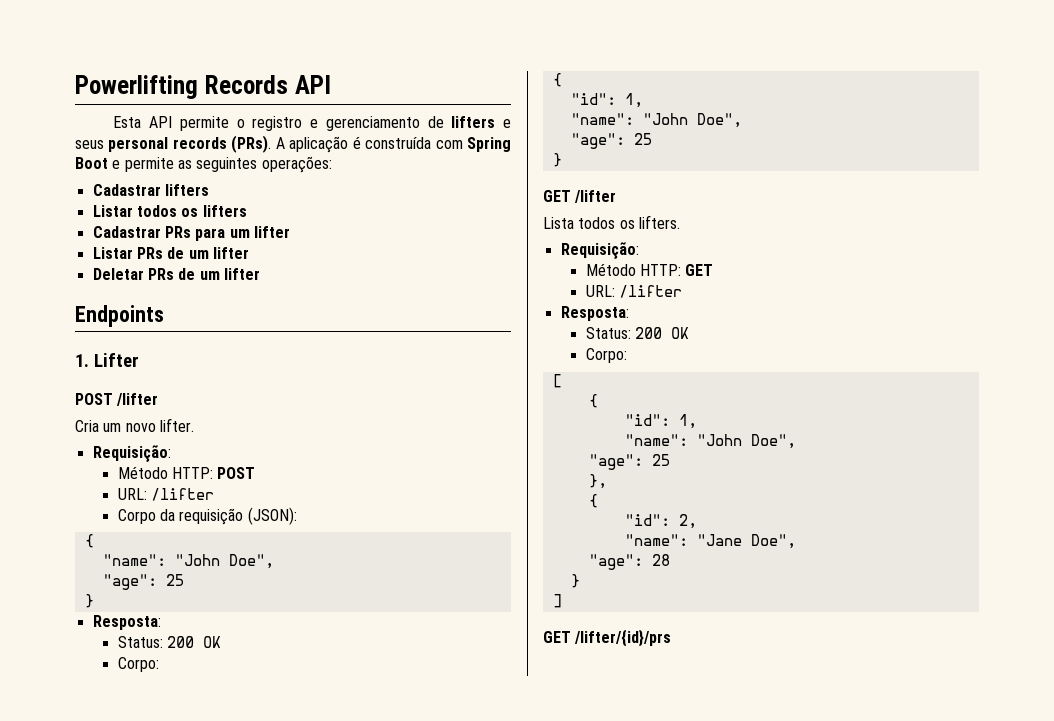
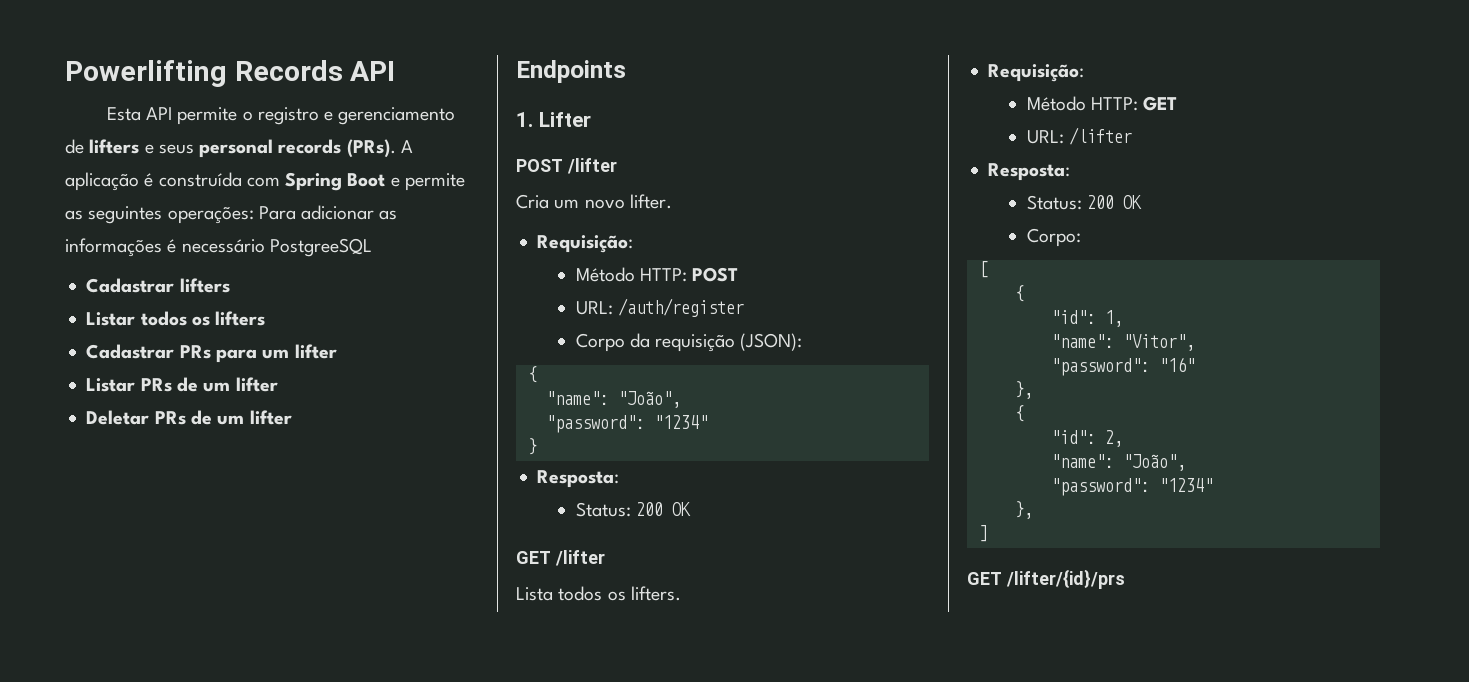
(332, 164) none -> [258,205,398,220] [65,238,372,257] Para adicionar as informações é necessário PostgreeSQL
[150,488,214,501] /lifter -> [617,298,744,317] /auth/register
[174,554,274,569] [102,574,184,590] "John Doe", // "age": 25 -> [617,391,681,408] [545,415,708,433] "João", // "password": "1234"
[117,657,159,672] [552,73,562,87] [570,93,643,108] [570,113,742,128] [570,133,652,149] [552,153,562,167] // Corpo: // { // "id": 1, // "name": "John Doe", // "age": 25 // } -> (691, 509) none
[696,434,796,449] [588,454,670,470] "John Doe", // "age": 25 -> [1122,334,1195,351] [1050,357,1195,376] "Vitor", // "password": "16"
[696,534,796,549] [588,554,670,570] [570,574,580,588] "Jane Doe", // "age": 28 // } -> [1122,454,1186,471] [1050,478,1213,496] [1014,501,1033,519] "João", // "password": "1234" // },

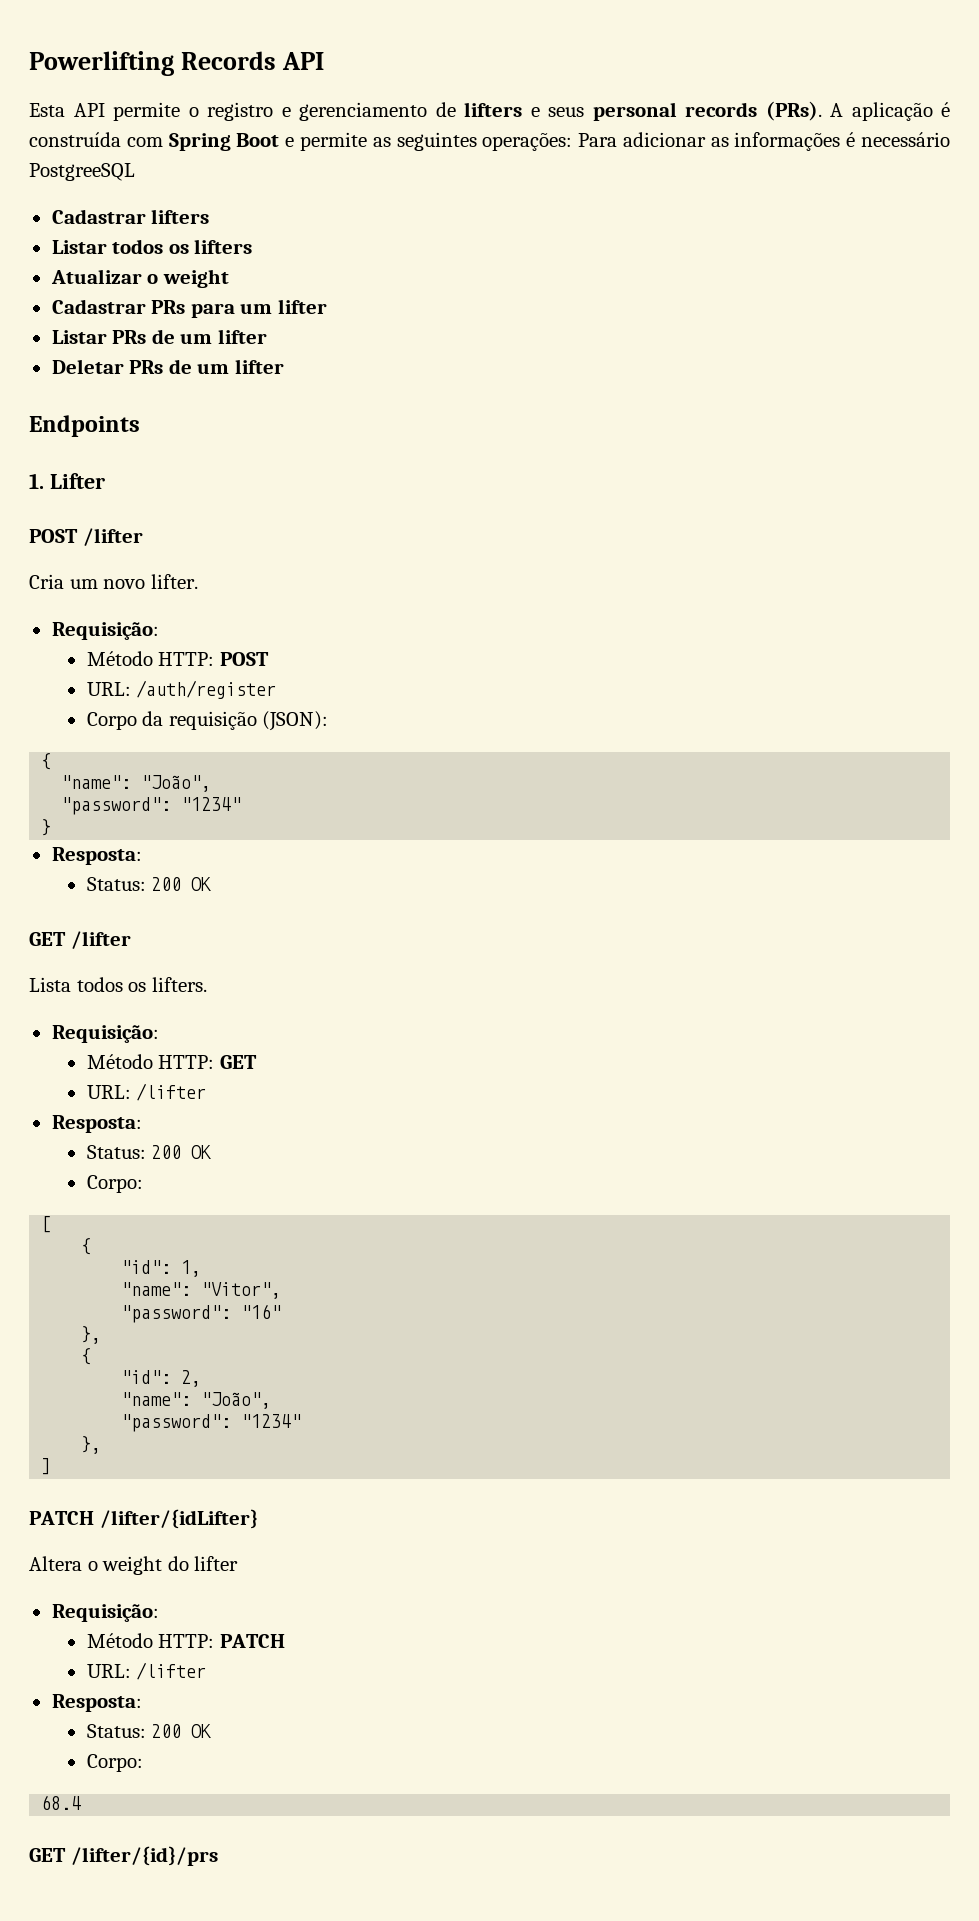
(266, 318) none -> [50,269,229,288] // Atualizar o weight
(988, 533) none -> [29,1509,258,1529] [29,1556,239,1575] [51,1604,159,1622] [86,1633,285,1648] [86,1662,207,1680] [51,1694,142,1712] [86,1724,212,1738] [86,1754,143,1772] [41,1795,82,1810] // PATCH /lifter/{idLifter} // Altera o weight do lifter // Requisição: // Método HTTP: PATCH // URL: /lifter // Resposta: // Status: 200 OK // Corpo: // 68.4

